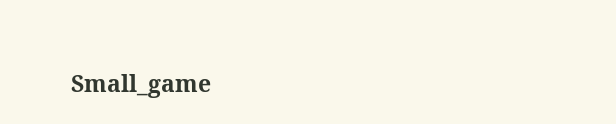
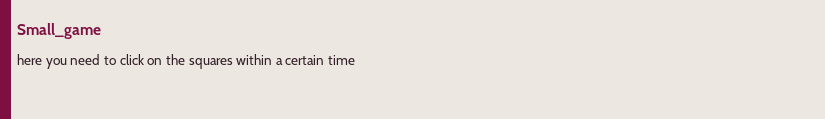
(211, 86) none -> [17,54,356,69] // here you need to click on the squares within a certain time

